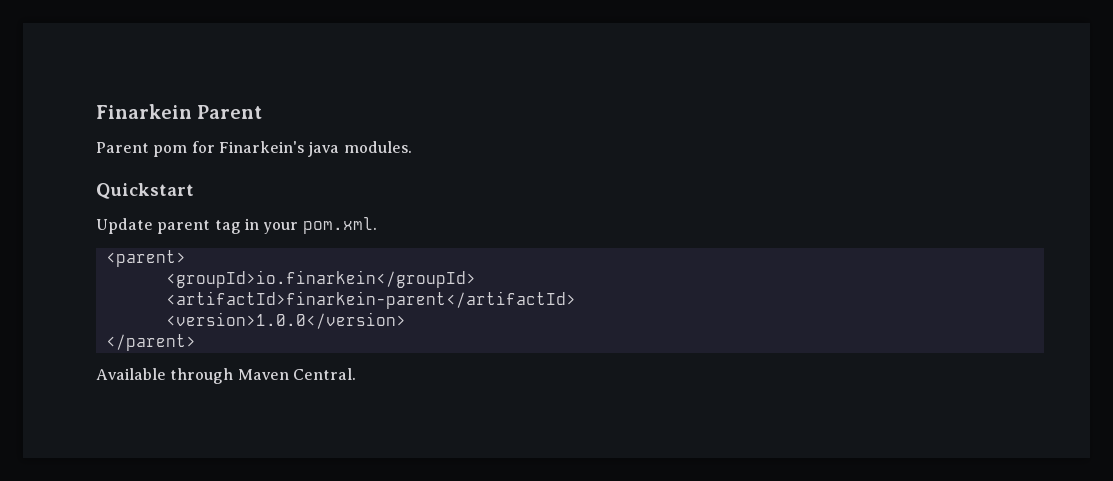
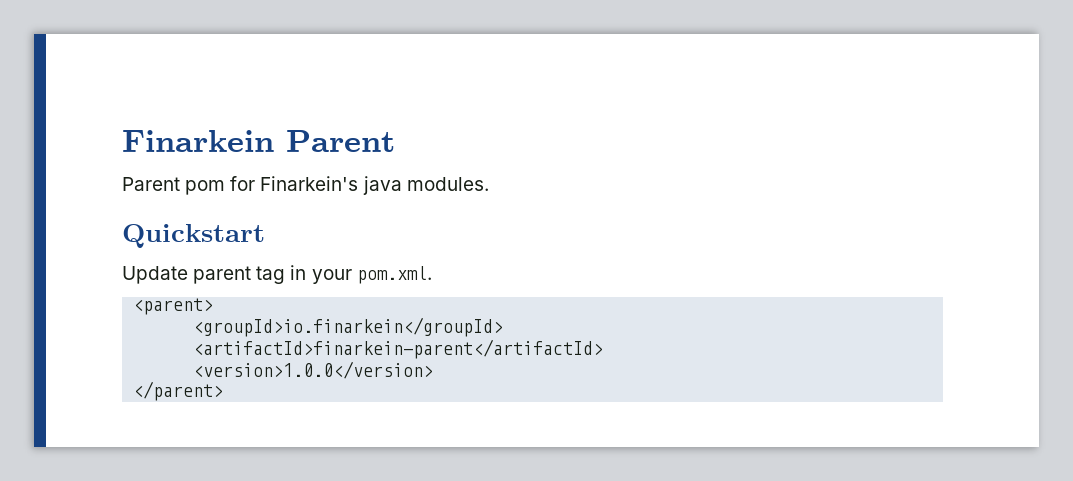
[96,368,356,384] // Available through Maven Central. -> (224, 391) none

